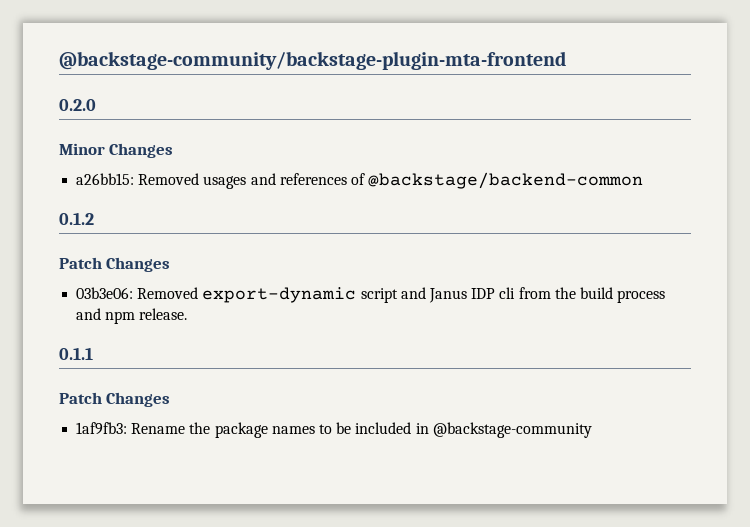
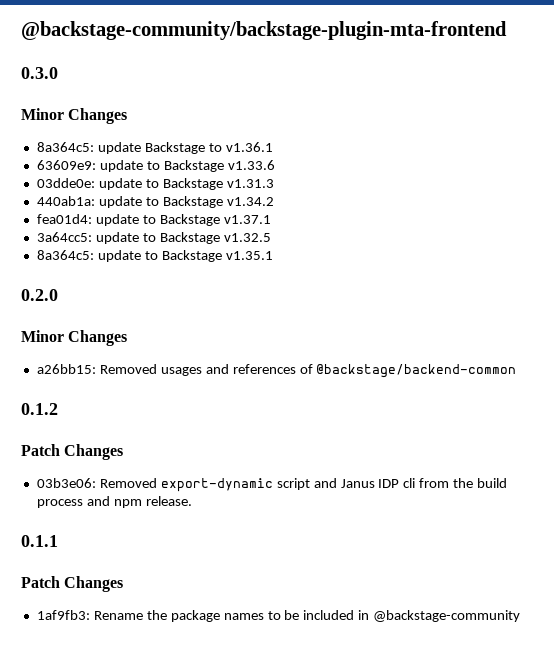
(566, 60) none -> [21,67,58,79] [21,108,128,124] [36,142,273,154] [36,160,275,172] [36,178,274,190] [36,196,274,208] [36,214,271,226] [36,232,271,244] [36,250,273,262] // 0.3.0 // Minor Changes // 8a364c5: update Backstage to v1.36.1 // 63609e9: update to Backstage v1.33.6 // 03dde0e: update to Backstage v1.31.3 // 440ab1a: update to Backstage v1.34.2 // fea01d4: update to Backstage v1.37.1 // 3a64cc5: update to Backstage v1.32.5 // 8a364c5: update to Backstage v1.35.1

